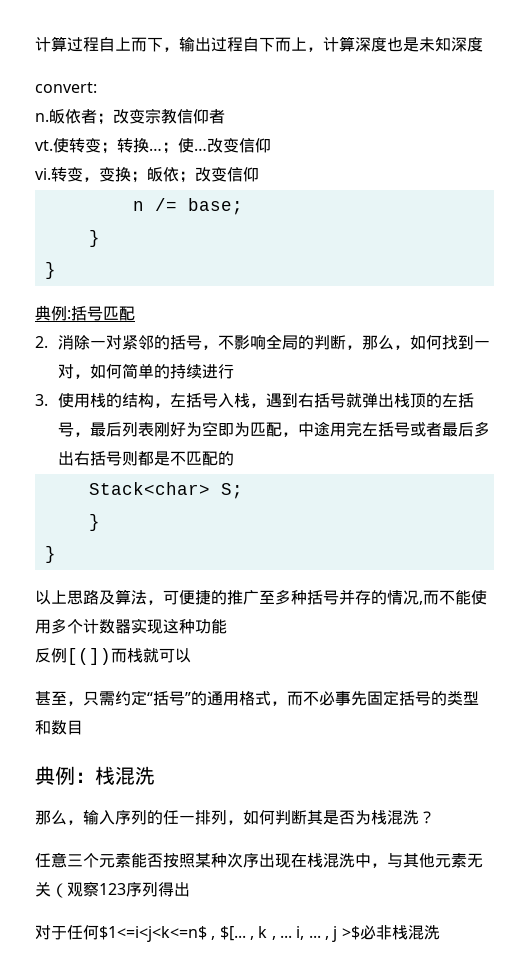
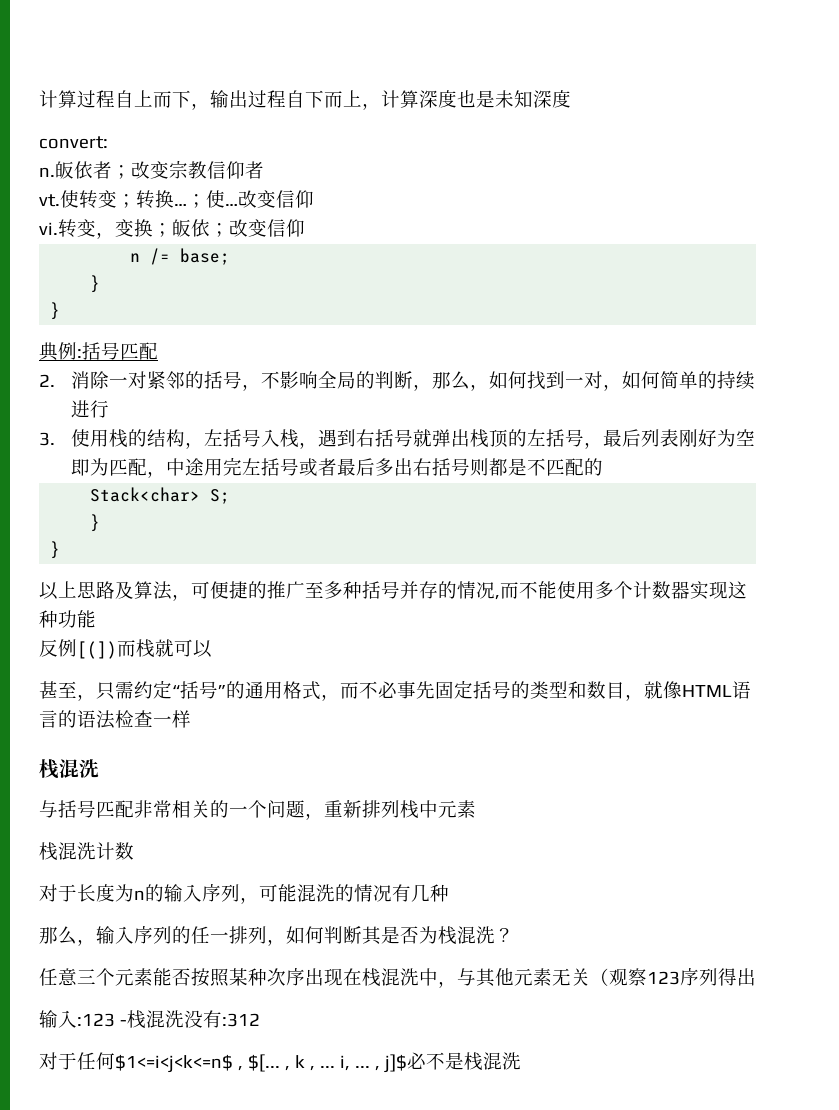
[35,766,155,785] // 典例：栈混洗 -> [625,681,751,701] [39,710,191,729] [39,759,99,779] [39,800,476,820] [39,842,134,861] [39,884,449,904] ，就像HTML语言的语法检查一样 // 栈混洗 // 与括号匹配非常相关的一个问题，重新排列栈中元素 // 栈混洗计数 // 对于长度为n的输入序列，可能混洗的情况有几种
(190, 889) none -> [39,1010,260,1029] // 输入:123 -栈混洗没有:312
[332,925,392,942] j >$必非 -> [383,1052,464,1073] j]$必不是

